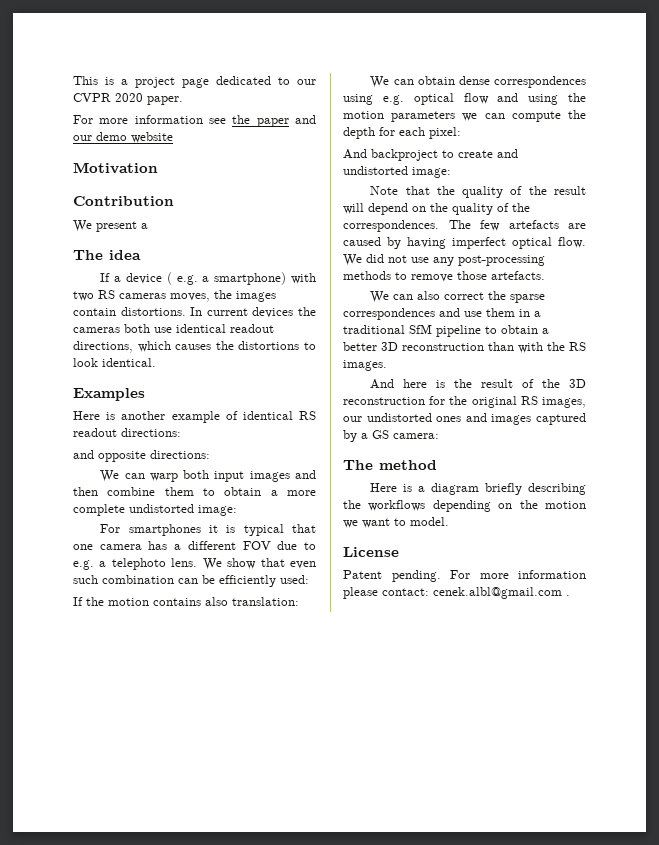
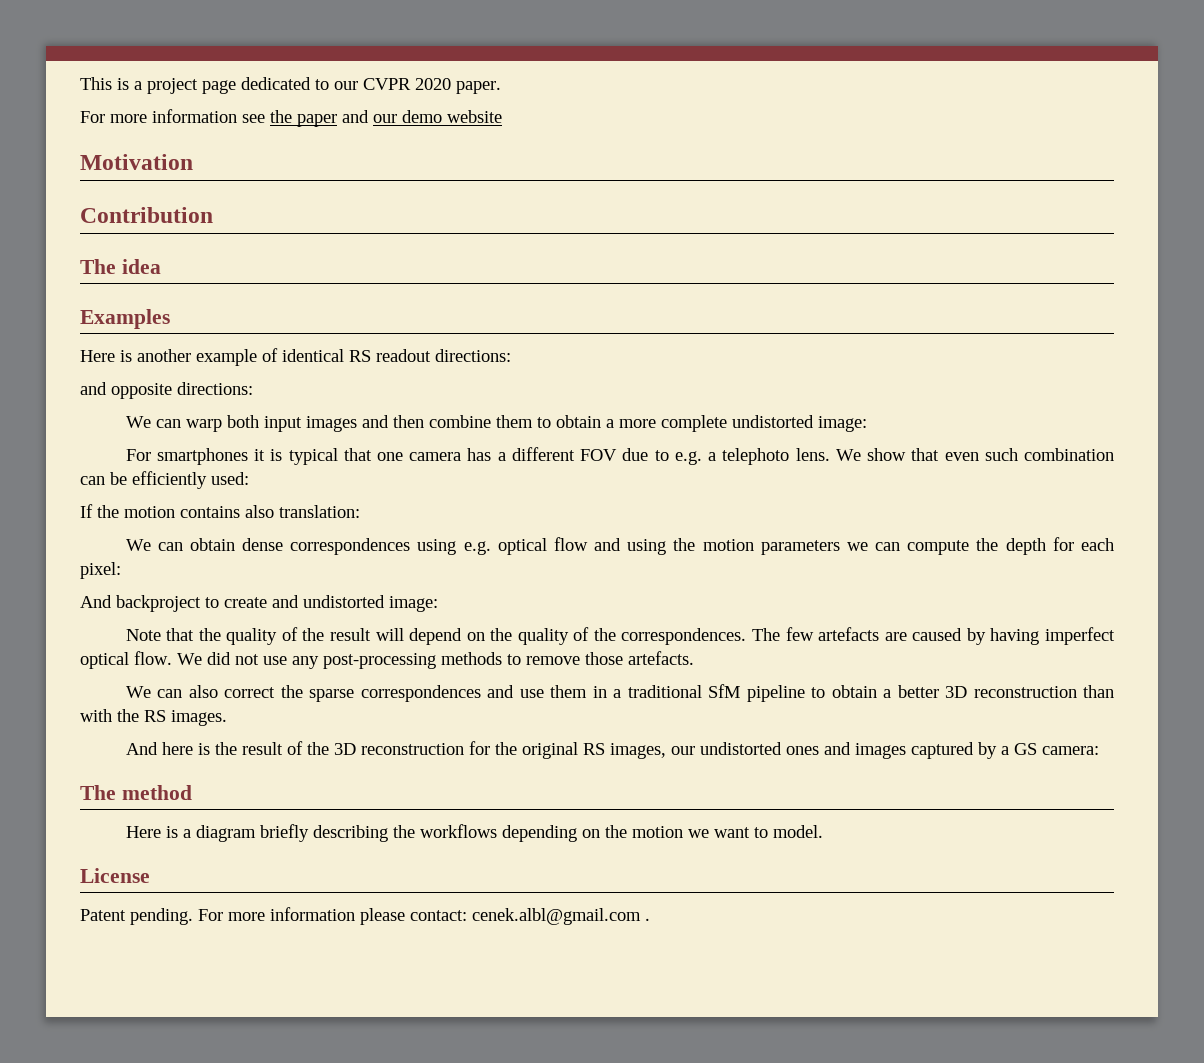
[73,220,148,232] // We present a -> (213, 215) none
[100,272,316,285] [73,290,276,302] [73,307,316,318] [73,324,274,333] [73,341,316,353] [73,358,156,367] // If a device ( e.g. a smartphone) with two RS cameras moves, the images contain distortions. In current devices the cameras both use identical readout directions, which causes the distortions to look identical. -> (161, 266) none

